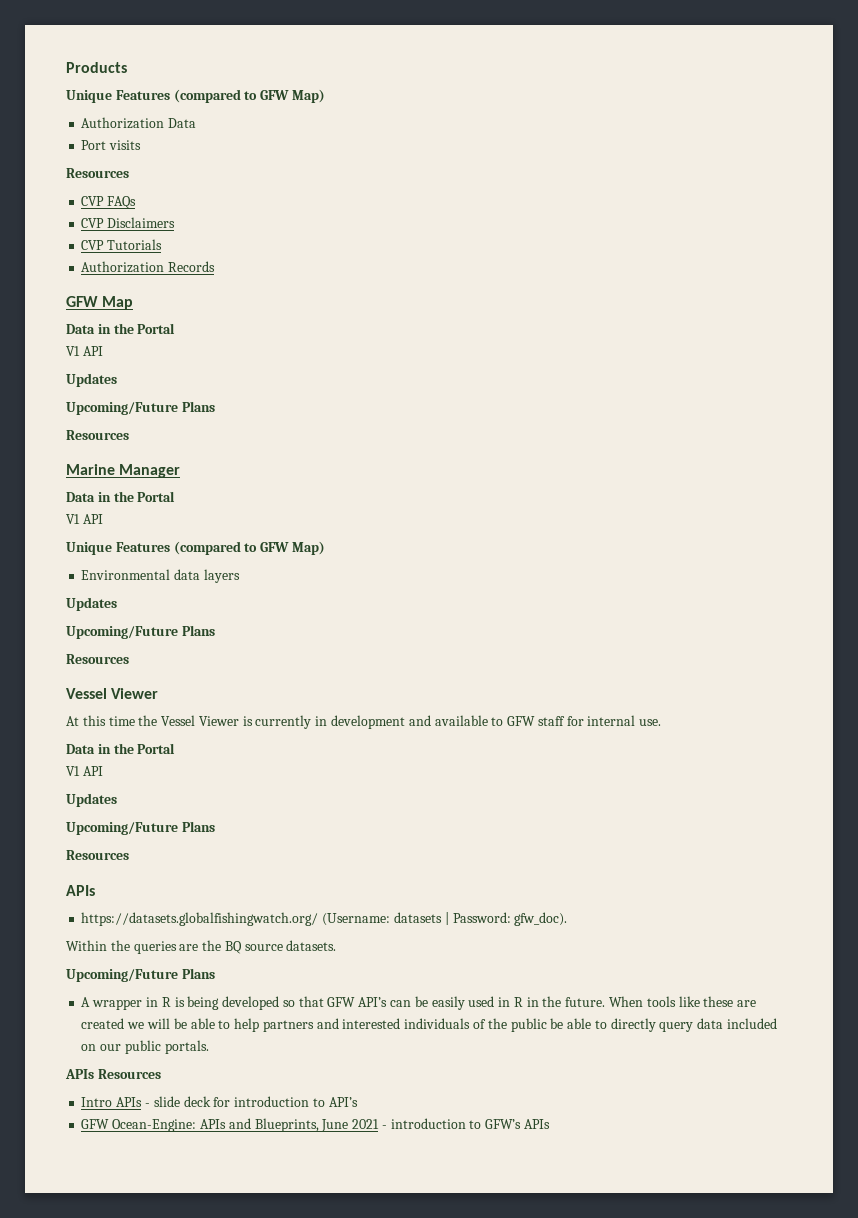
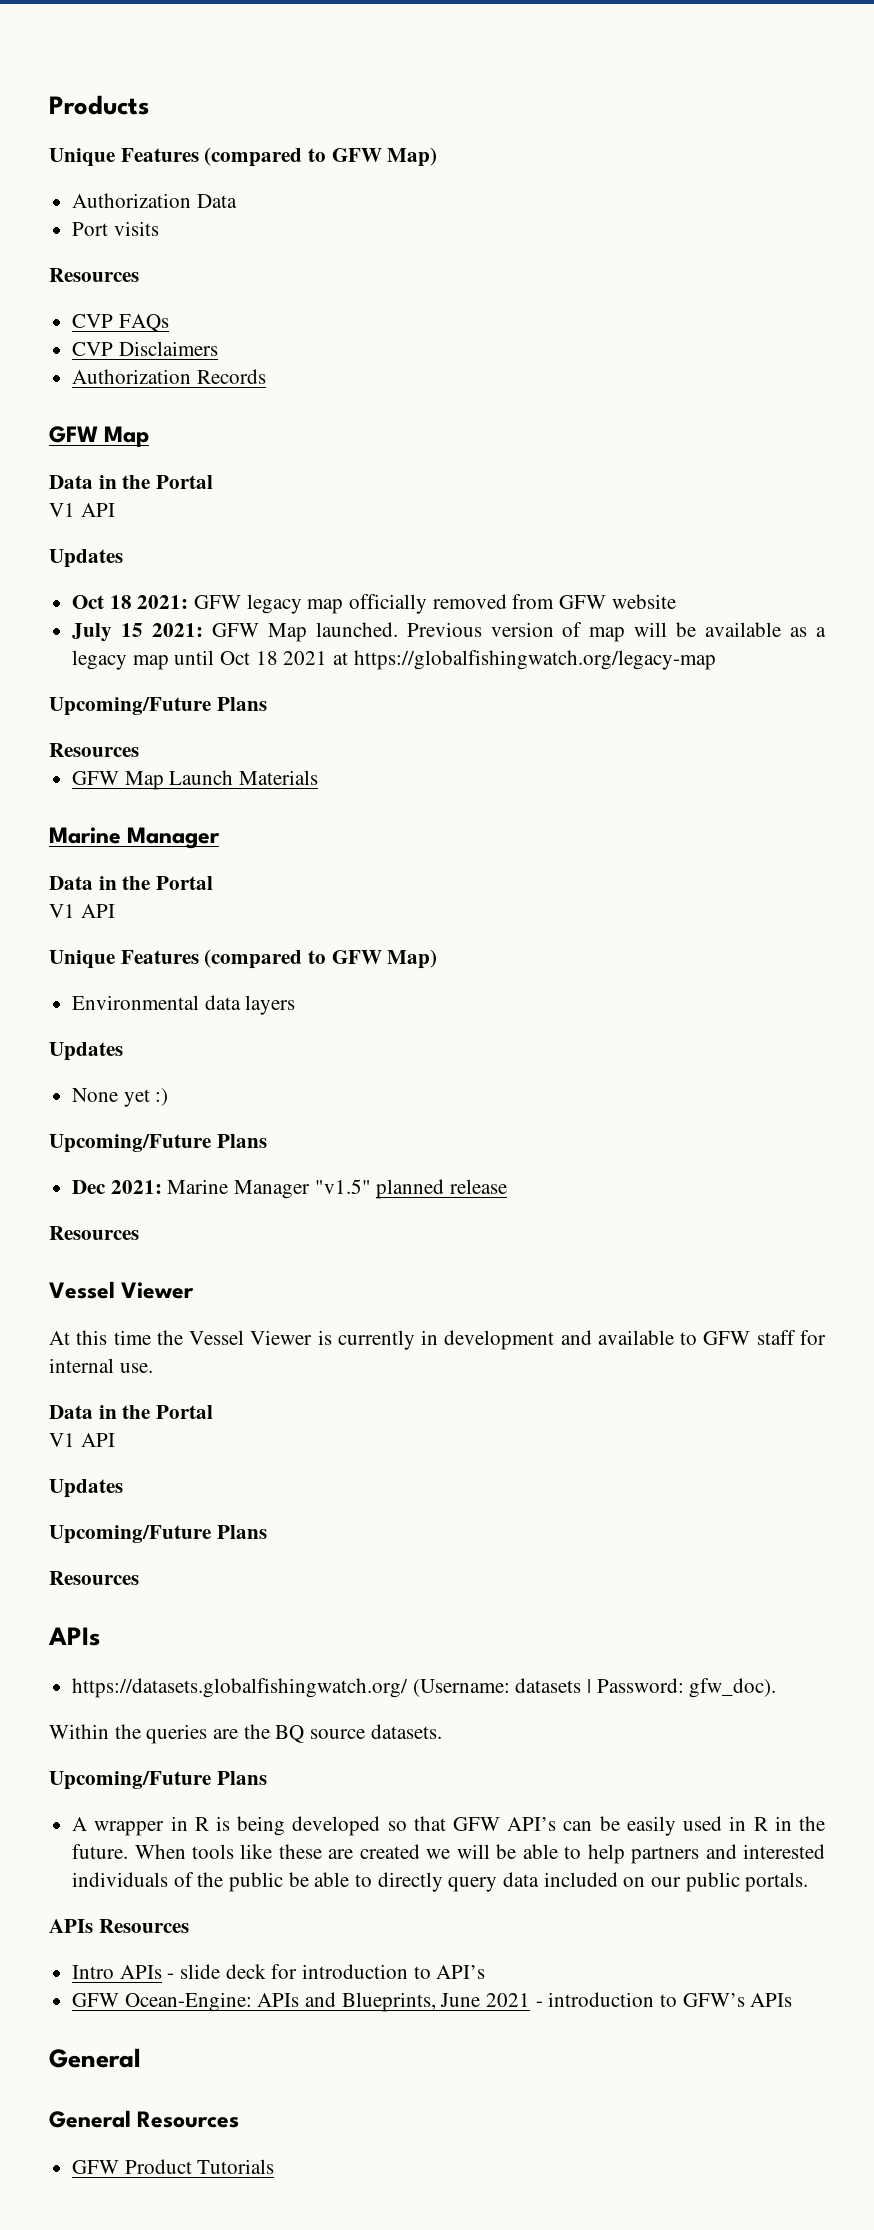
[81,239,163,250] // CVP Tutorials -> (218, 348) none
[66,401,215,415] [66,430,129,440] // Upcoming/Future Plans // Resources -> [72,594,676,614] [72,622,827,642] [72,650,716,670] [49,697,267,716] [49,743,139,757] [72,770,319,790] // Oct 18 2021: GFW legacy map officially removed from GFW website // July 15 2021: GFW Map launched. Previous version of map will be available as a legacy map until Oct 18 2021 at https://globalfishingwatch.org/legacy-map // Upcoming/Future Plans // Resources // GFW Map Launch Materials
[66,625,215,639] // Upcoming/Future Plans -> [72,1088,169,1107] [49,1134,267,1153] [72,1179,508,1199] // None yet :) // Upcoming/Future Plans // Dec 2021: Marine Manager "v1.5" planned release
(550, 1124) none -> [49,2048,141,2068] [49,2110,240,2128] [72,2159,275,2174] // General // General Resources // GFW Product Tutorials

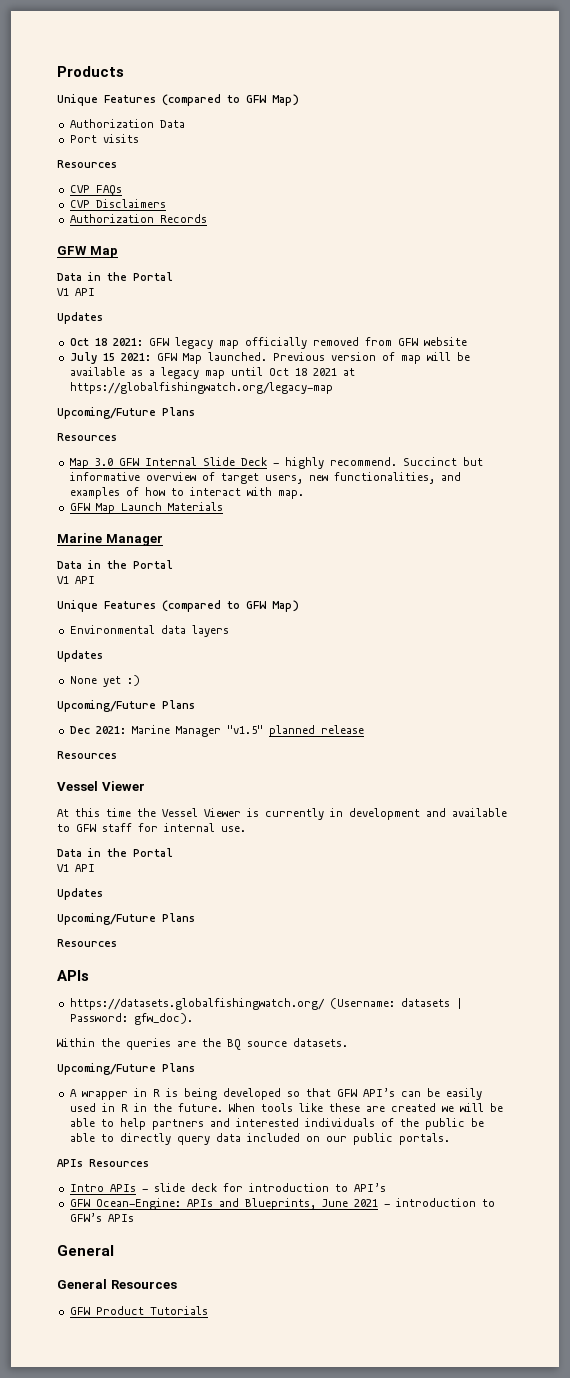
(139, 750) none -> [69,457,483,469] [69,472,461,484] [69,487,304,499] // Map 3.0 GFW Internal Slide Deck - highly recommend. Succinct but informative overview of target users, new functionalities, and examples of how to interact with map.

